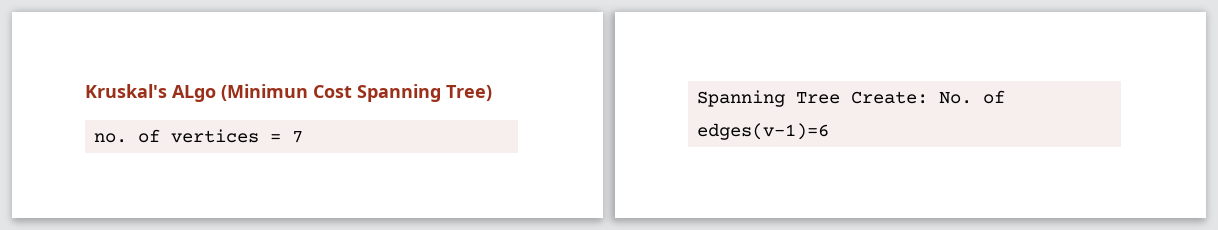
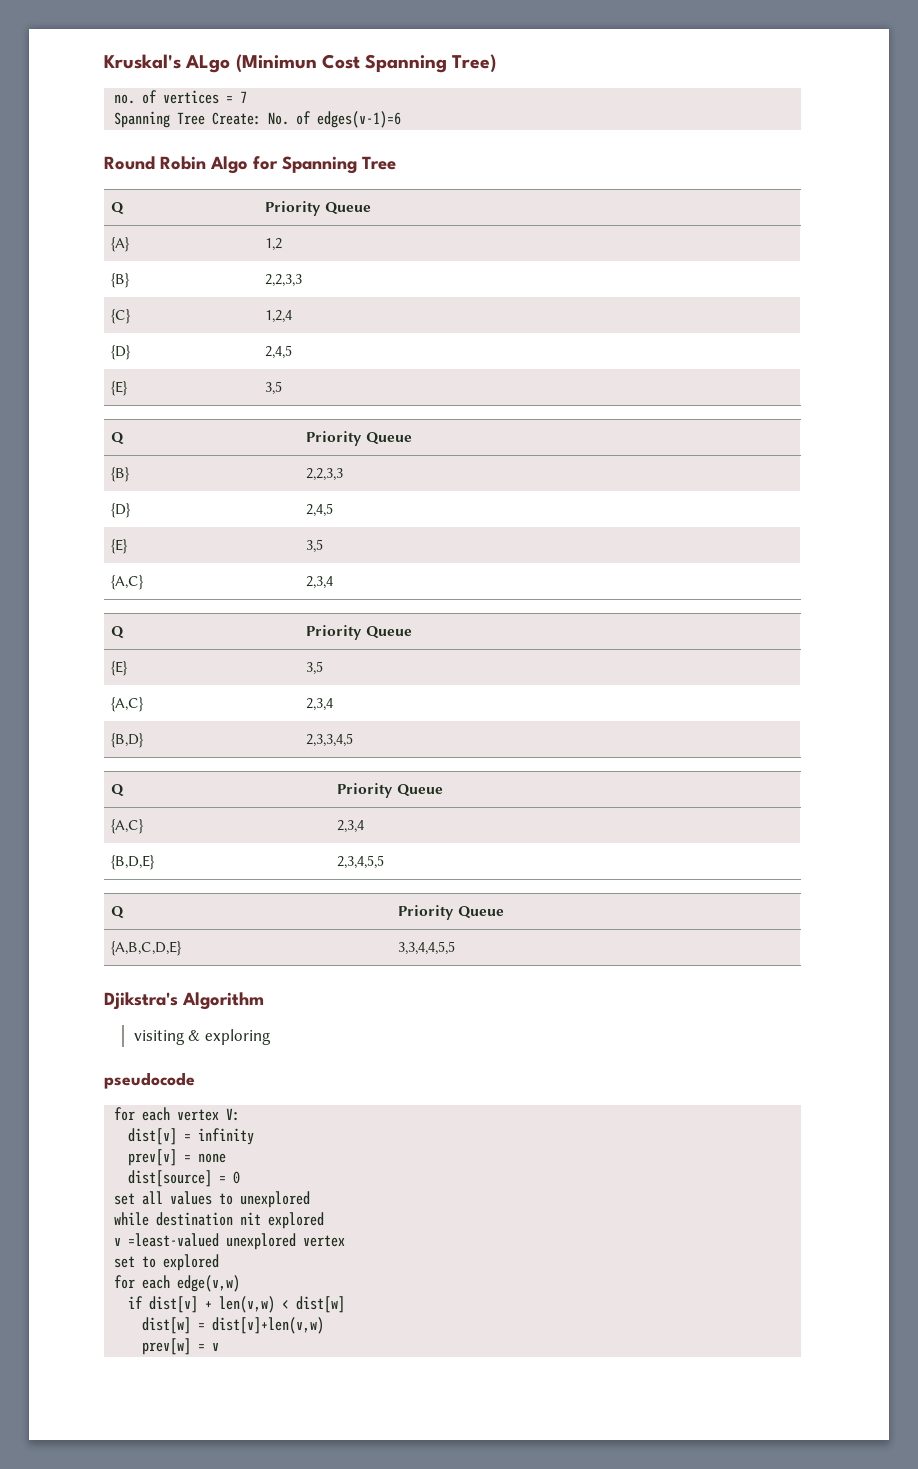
(830, 131) none -> [104,156,396,174] [111,202,125,215] [265,201,371,216] [111,237,131,252] [265,238,283,251] [111,273,131,288] [265,274,303,287] [111,309,132,324] [265,310,293,323] [111,345,132,360] [265,345,293,359] [111,381,129,396] [265,381,283,395] [111,432,125,445] [306,431,412,446] [111,467,131,482] [306,468,344,481] [111,503,132,518] [306,503,334,517] [111,539,129,554] [306,539,324,553] [111,575,145,590] [306,576,334,589] [111,626,125,639] [306,625,412,640] [111,661,129,676] [306,661,324,675] [111,697,145,712] [306,698,334,711] [111,733,145,748] [306,733,354,747] [111,784,125,797] [337,783,443,798] [111,819,145,834] [337,820,365,833] [111,855,156,870] [337,855,385,869] [111,906,125,919] [398,905,504,920] [111,941,183,956] [398,941,456,955] [104,992,264,1010] [133,1029,271,1045] [104,1072,195,1089] [114,1107,241,1121] [128,1128,255,1145] [128,1149,227,1166] [128,1170,241,1187] [114,1191,311,1208] [114,1212,325,1229] [114,1233,346,1250] [114,1254,220,1271] [114,1275,241,1292] [128,1296,346,1313] [142,1317,325,1334] [142,1338,220,1355] // Round Robin Algo for Spanning Tree // Q | Priority Queue // {A} | 1,2 // {B} | 2,2,3,3 // {C} | 1,2,4 // {D} | 2,4,5 // {E} | 3,5 // Q | Priority Queue // {B} | 2,2,3,3 // {D} | 2,4,5 // {E} | 3,5 // {A,C} | 2,3,4 // Q | Priority Queue // {E} | 3,5 // {A,C} | 2,3,4 // {B,D} | 2,3,3,4,5 // Q | Priority Queue // {A,C} | 2,3,4 // {B,D,E} | 2,3,4,5,5 // Q | Priority Queue // {A,B,C,D,E} | 3,3,4,4,5,5 // Djikstra's Algorithm // visiting & exploring // pseudocode // for each vertex V: // dist[v] = infinity // prev[v] = none // dist[source] = 0 // set all values to unexplored // while destination nit explored // v =least-valued unexplored vertex // set to explored // for each edge(v,w) // if dist[v] + len(v,w) < dist[w] // dist[w] = dist[v]+len(v,w) // prev[w] = v

